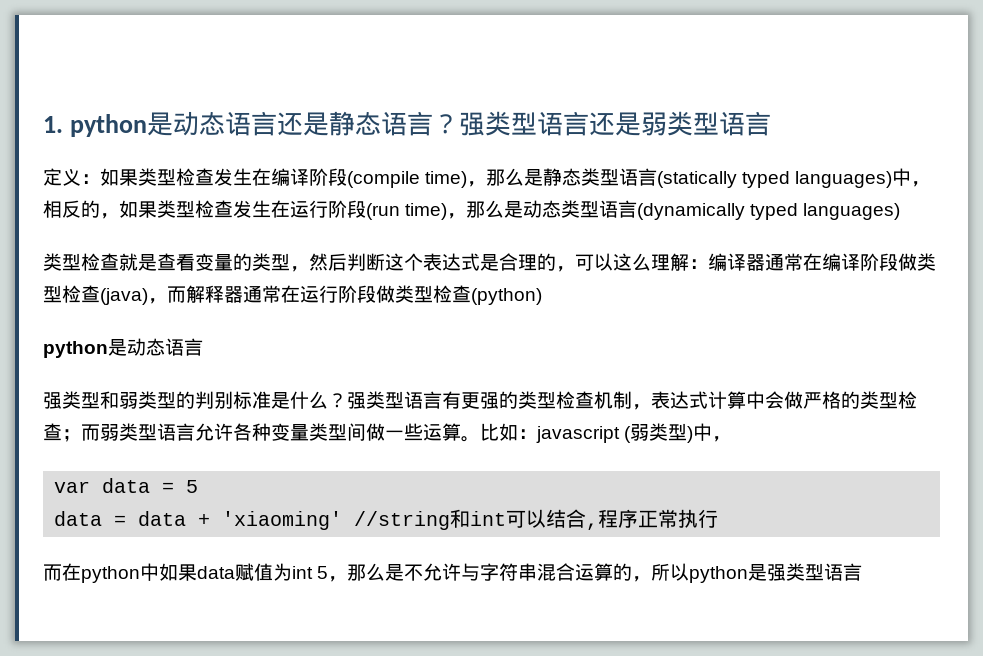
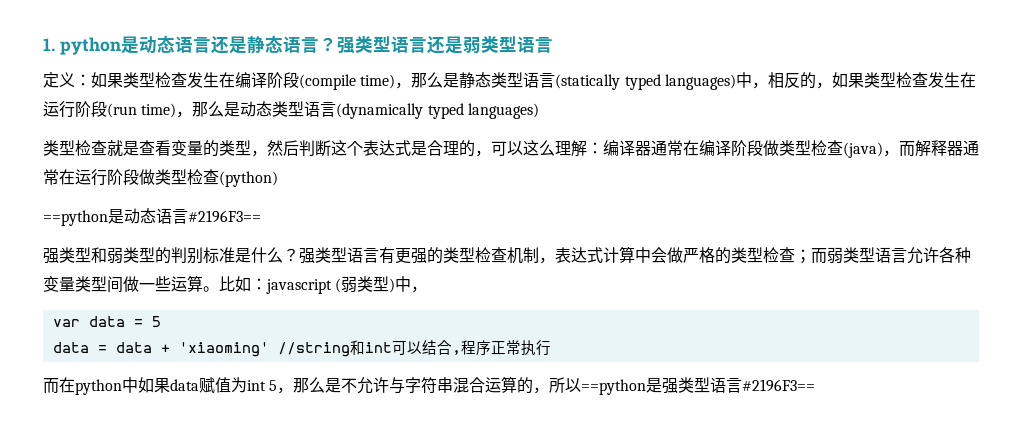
[43,338,203,358] python是动态语言 -> [43,208,261,226] ==python是动态语言#2196F3==
[689,566,749,583] python -> [581,379,647,395] ==python
(863, 572) none -> [742,379,816,392] #2196F3==

